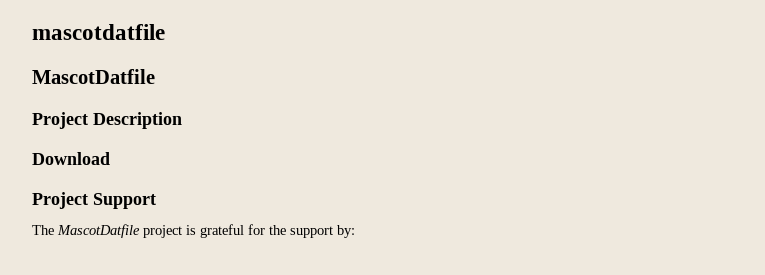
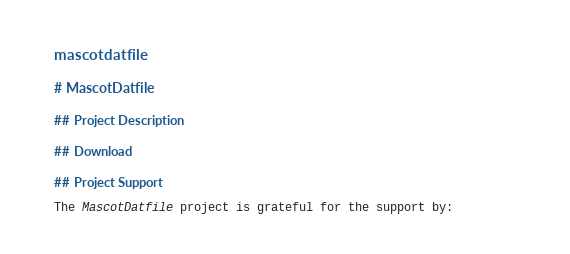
(165, 32) none -> [54,82,62,93] #
(155, 76) none -> [54,115,70,125] ##
(182, 120) none -> [54,146,70,156] ##
(110, 158) none -> [54,177,70,187] ##

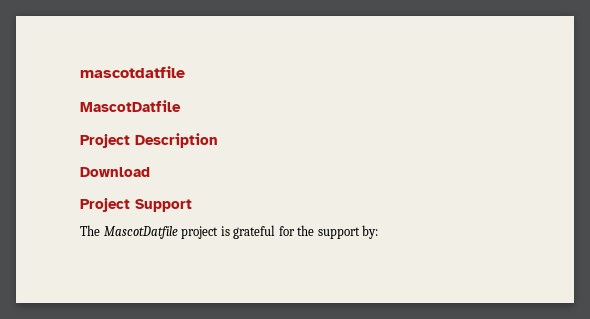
[54,82,62,93] # -> (185, 72) none
[54,115,70,125] ## -> (181, 106) none
[54,146,70,156] ## -> (218, 140) none
[54,177,70,187] ## -> (150, 172) none

